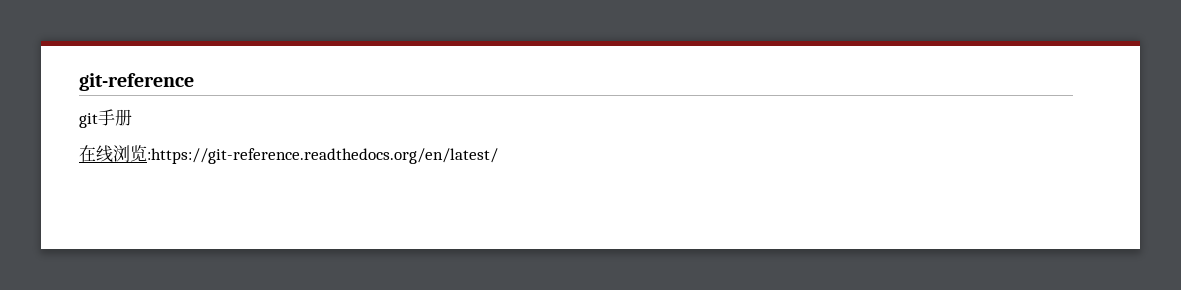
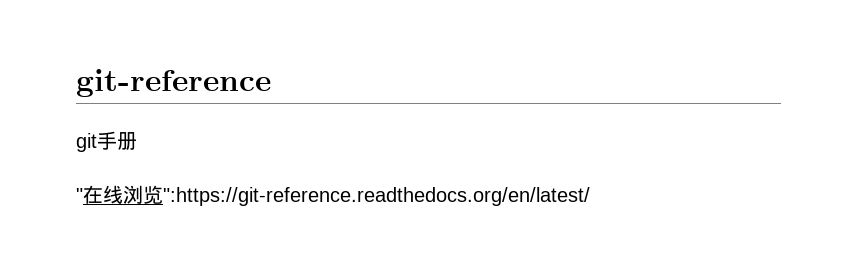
(132, 117) none -> [76,188,83,202] "
[147,148,498,164] :https://git-reference.readthedocs.org/en/latest/ -> [163,187,590,206] ":https://git-reference.readthedocs.org/en/latest/

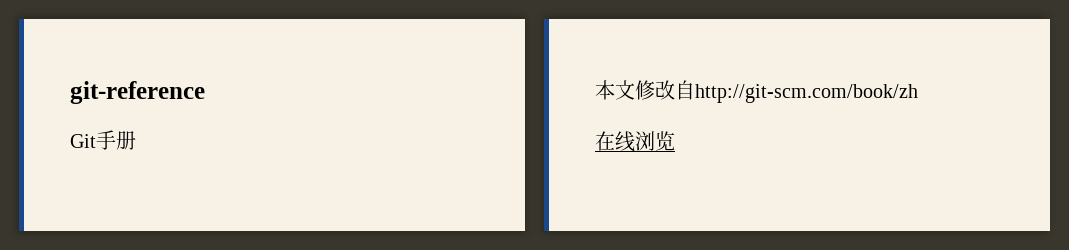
[76,133,97,152] git -> [70,134,96,148] Git
[76,188,83,202] " -> [595,80,918,103] 本文修改自http://git-scm.com/book/zh //
[163,187,590,206] ":https://git-reference.readthedocs.org/en/latest/ -> (675, 141) none

